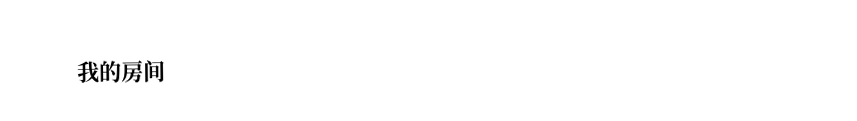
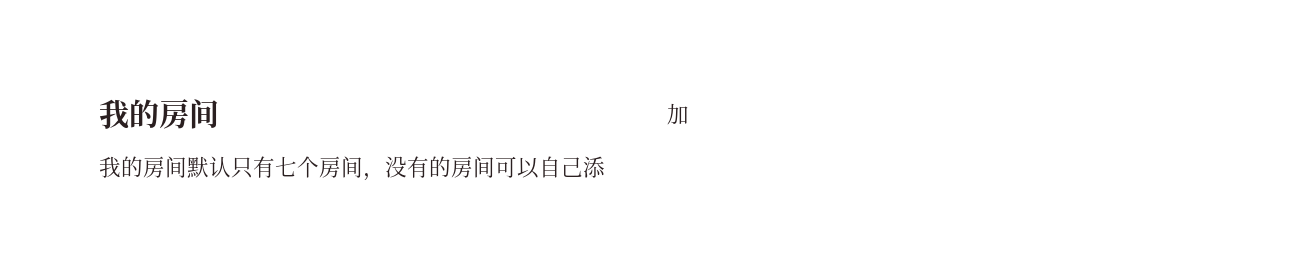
[76,60,166,85] 我的房间 -> [99,99,219,129] [99,156,605,181] [667,103,689,125] 我的房间 // 我的房间默认只有七个房间，没有的房间可以自己添加

